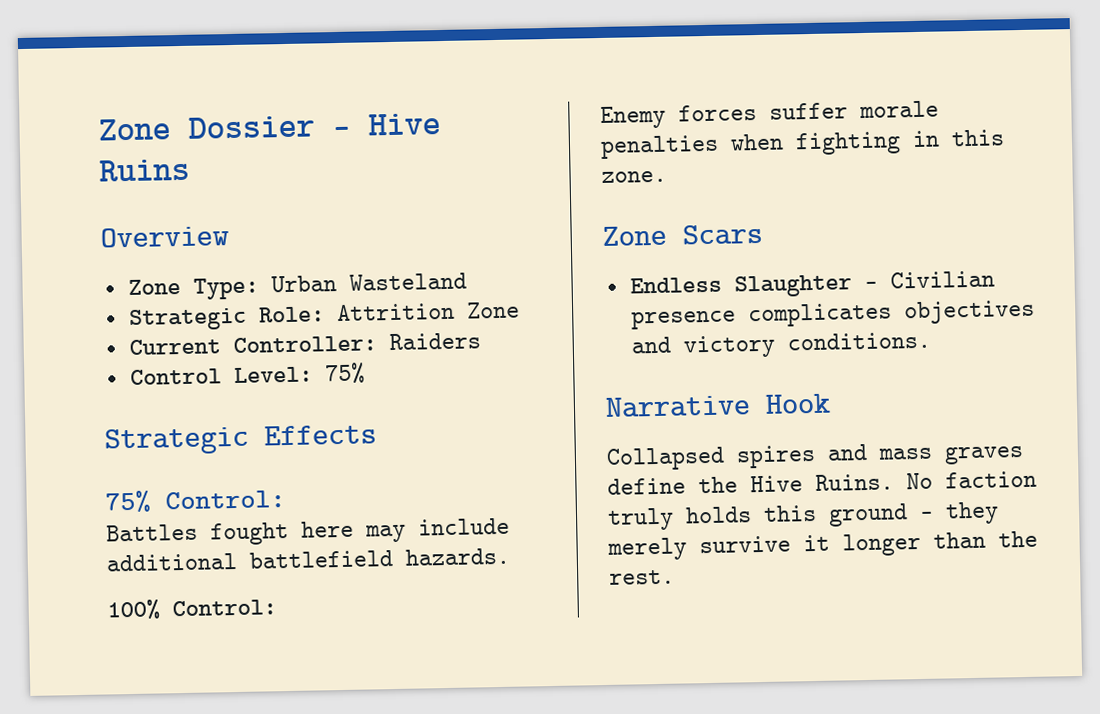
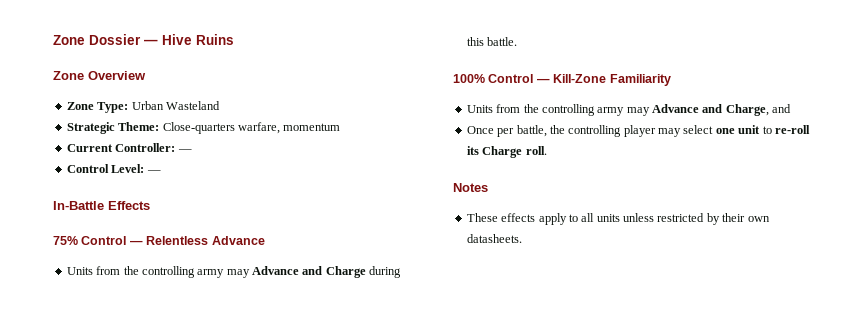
[332,126,351,137] – -> [144,39,158,45] —
(190, 170) none -> [53,71,84,80] Zone
[258,301,520,323] Role: Attrition Zone -> [118,122,341,134] Theme: Close-quarters warfare, momentum
[388,332,481,351] Raiders -> [177,149,192,152] —
[324,362,365,385] [104,426,249,456] 75% // Strategic -> [146,170,161,173] [53,201,104,210] — // In-Battle
[165,490,286,510] [106,517,510,546] [106,547,510,572] [107,599,277,620] [600,100,939,129] [600,129,1005,159] [601,170,667,183] [602,223,763,246] [629,270,995,298] [630,299,1035,330] [630,331,931,359] [605,393,831,418] [606,443,1024,471] [607,470,1037,495] [607,501,999,531] [607,530,1038,561] [609,569,675,585] Control: // Battles fought here may include additional battlefield hazards. // 100% Control: // Enemy forces suffer morale penalties when fighting in this zone. // Zone Scars // Endless Slaughter – Civilian presence complicates objectives and victory conditions. // Narrative Hook // Collapsed spires and mass graves define the Hive Ruins. No faction truly holds this ground — they merely survive it longer than the rest. -> [81,236,265,245] [66,266,402,278] [466,37,518,46] [453,74,671,86] [466,104,792,116] [466,125,810,137] [466,146,547,158] [453,183,488,192] [466,213,770,225] [466,234,522,243] Control — Relentless Advance // Units from the controlling army may Advance and Charge during this battle. // 100% Control — Kill-Zone Familiarity // Units from the controlling army may Advance and Charge, and // Once per battle, the controlling player may select one unit to re-roll its Charge roll. // Notes // These effects apply to all units unless restricted by their own datasheets.

